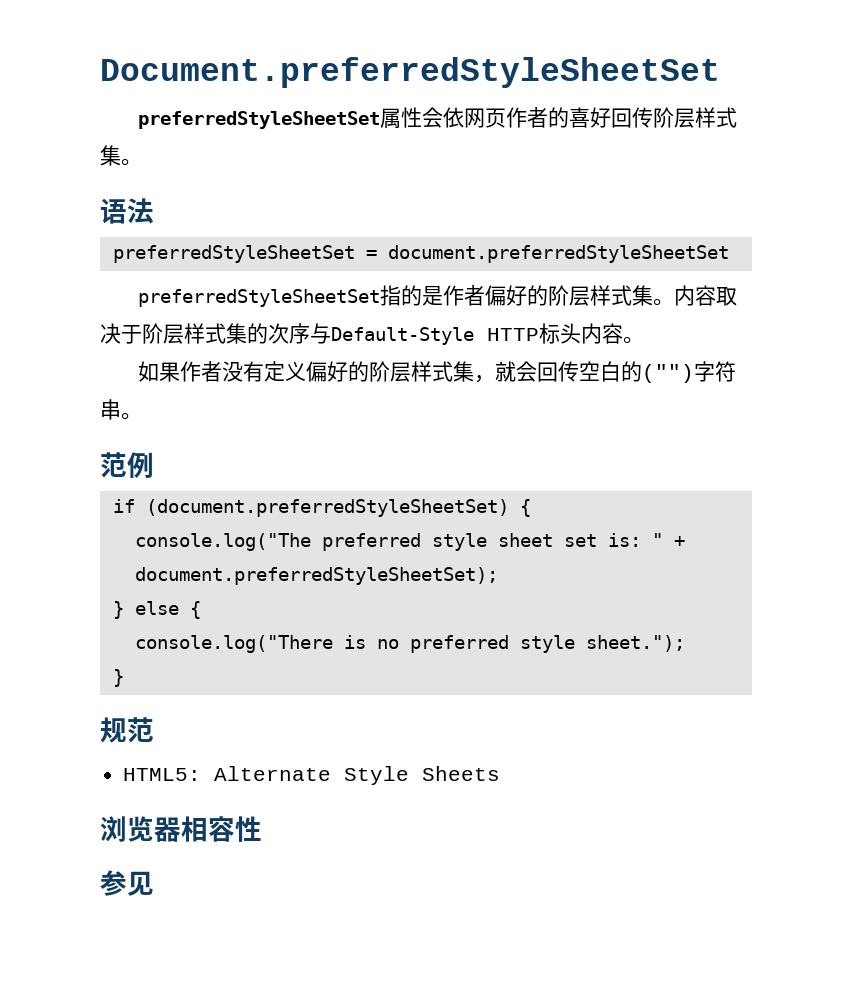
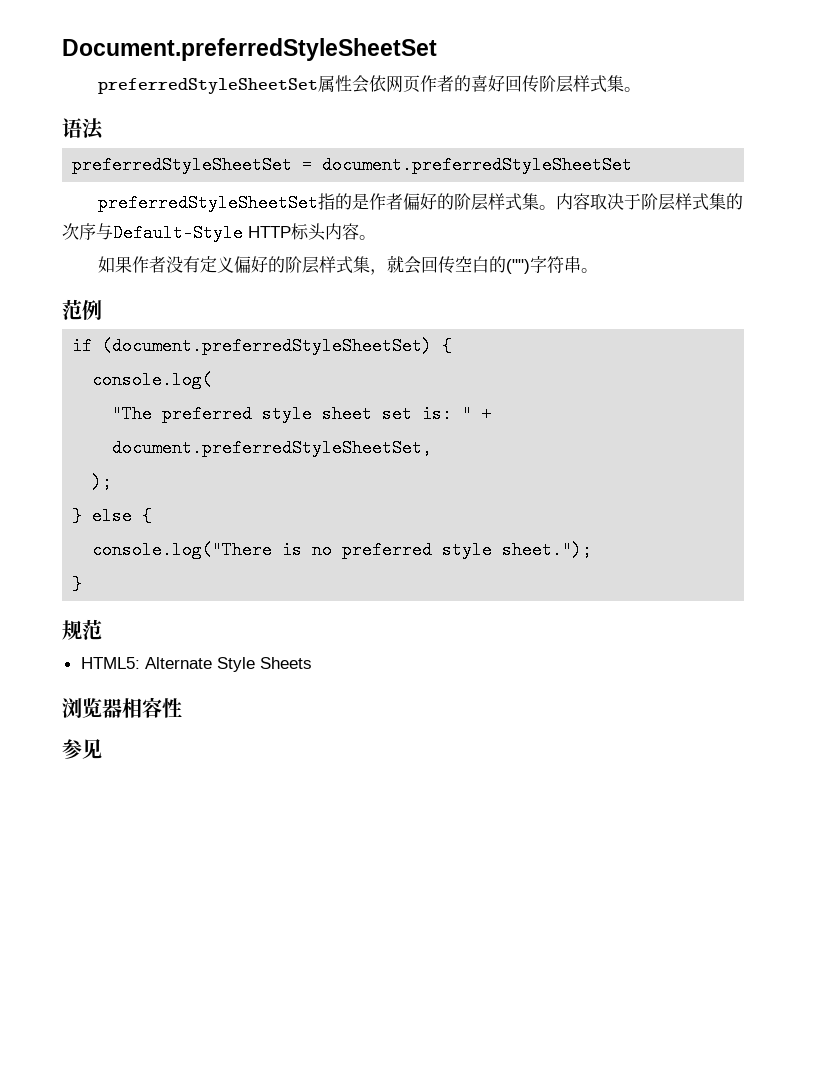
[134,533,311,551] console.log("The -> [92,371,213,389] [112,405,153,423] console.log( // "The
[134,567,498,585] document.preferredStyleSheetSet); -> [112,439,433,457] [92,473,113,491] document.preferredStyleSheetSet, // );

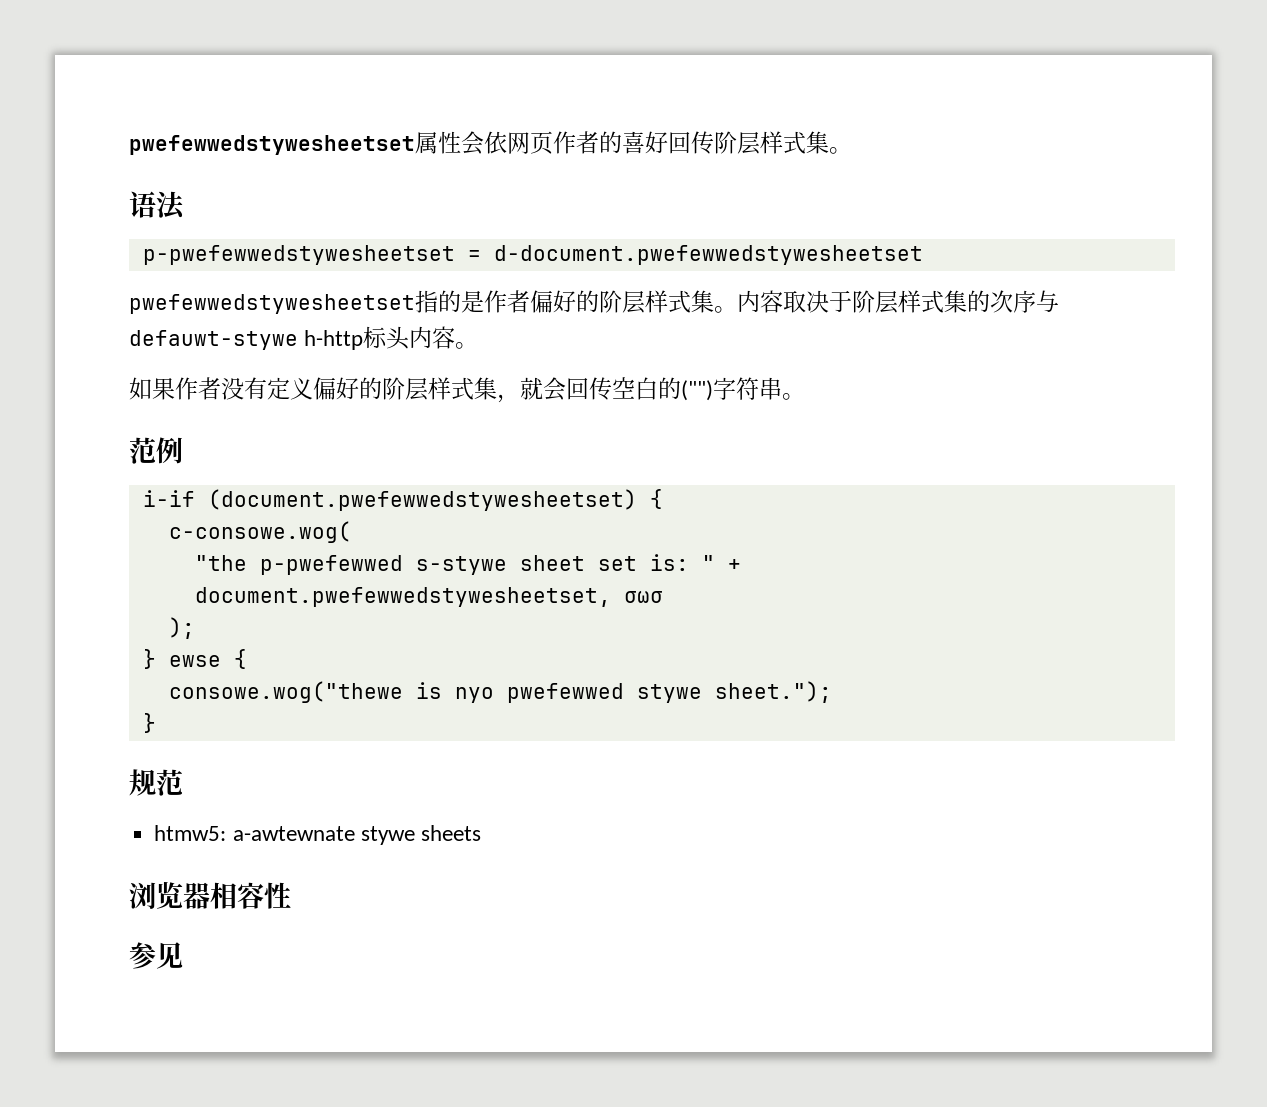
[62,38,437,61] [98,78,319,94] Document.preferredStyleSheetSet // preferredStyleSheetSet -> [129,135,415,155] pwefewwedstywesheetset
[72,156,633,174] [98,194,319,212] preferredStyleSheetSet = document.preferredStyleSheetSet // preferredStyleSheetSet -> [142,245,923,265] [129,294,415,314] p-pwefewwedstywesheetset = d-document.pwefewwedstywesheetset // pwefewwedstywesheetset
[113,224,291,242] Default-Style HTTP -> [129,330,364,350] defauwt-stywe h-http
[72,337,453,355] [92,371,213,389] [112,405,313,423] if (document.preferredStyleSheetSet) { // console.log( // "The preferred style -> [142,489,663,511] [168,521,351,543] [194,555,507,575] i-if (document.pwefewwedstywesheetset) { // c-consowe.wog( // "the p-pwefewwed s-stywe
[112,439,433,457] document.preferredStyleSheetSet, -> [194,587,663,607] document.pwefewwedstywesheetset, σωσ
[92,507,153,525] [92,541,493,559] else { // console.log("There is no preferred style -> [168,649,247,669] [168,681,702,703] ewse { // consowe.wog("thewe is nyo pwefewwed stywe
[80,657,312,672] HTML5: Alternate Style Sheets -> [154,825,481,845] htmw5: a-awtewnate stywe sheets

